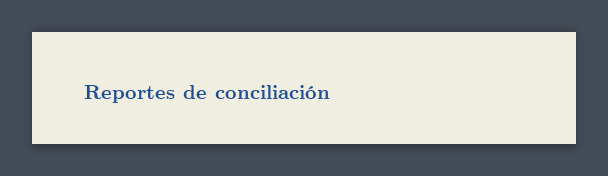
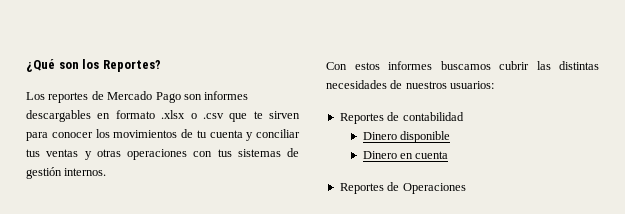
[84,85,330,103] Reportes de conciliación -> [26,59,161,72] [26,91,249,103] [26,110,300,122] [26,129,300,141] [26,148,299,160] [26,167,107,179] [326,61,599,70] [326,80,495,89] [339,112,464,124] [362,131,451,143] [362,151,449,159] [339,182,466,194] ¿Qué son los Reportes? // Los reportes de Mercado Pago son informes descargables en formato .xlsx o .csv que te sirven para conocer los movimientos de tu cuenta y conciliar tus ventas y otras operaciones con tus sistemas de gestión internos. // Con estos informes buscamos cubrir las distintas necesidades de nuestros usuarios: // Reportes de contabilidad // Dinero disponible // Dinero en cuenta // Reportes de Operaciones

